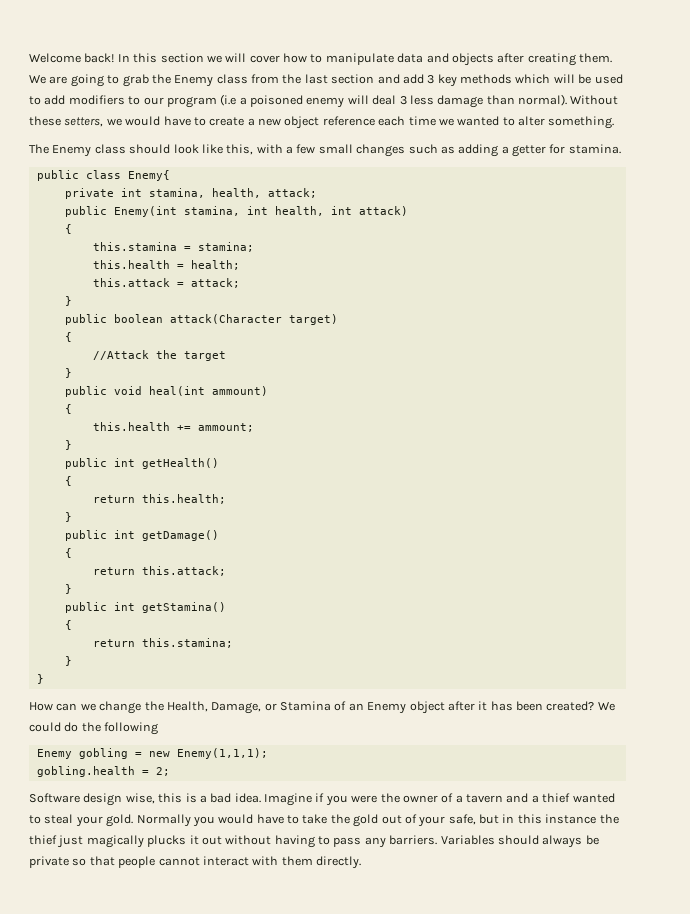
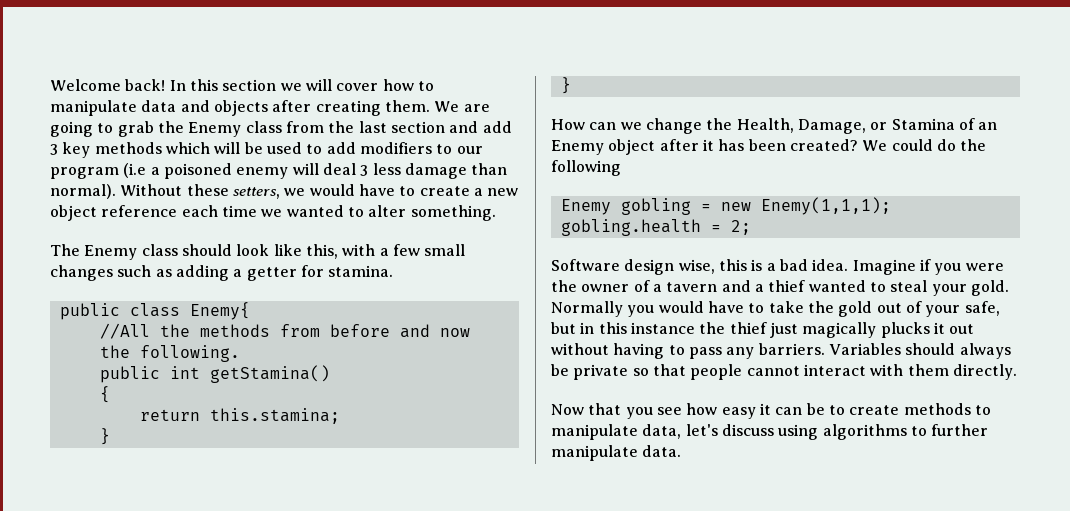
[64,188,317,199] [64,206,408,217] [64,224,72,234] [92,242,254,252] [92,260,240,270] [92,278,240,288] [64,296,72,306] [64,314,338,325] [64,332,72,342] [92,350,226,361] [64,368,72,378] [64,386,268,397] [64,404,72,414] [92,422,254,432] [64,440,72,450] [64,458,219,469] [64,476,72,486] [92,494,226,504] [64,512,72,522] [64,530,219,541] [64,548,72,558] [92,566,226,576] [64,584,72,594] private int stamina, health, attack; // public Enemy(int stamina, int health, int attack) // { // this.stamina = stamina; // this.health = health; // this.attack = attack; // } // public boolean attack(Character target) // { // //Attack the target // } // public void heal(int ammount) // { // this.health += ammount; // } // public int getHealth() // { // return this.health; // } // public int getDamage() // { // return this.attack; // } -> [99,323,470,339] [99,345,240,362] //All the methods from before and now the following.
(361, 862) none -> [551,403,991,419] [551,424,989,440] [551,445,682,461] // Now that you see how easy it can be to create methods to manipulate data, let's discuss using algorithms to further manipulate data.

